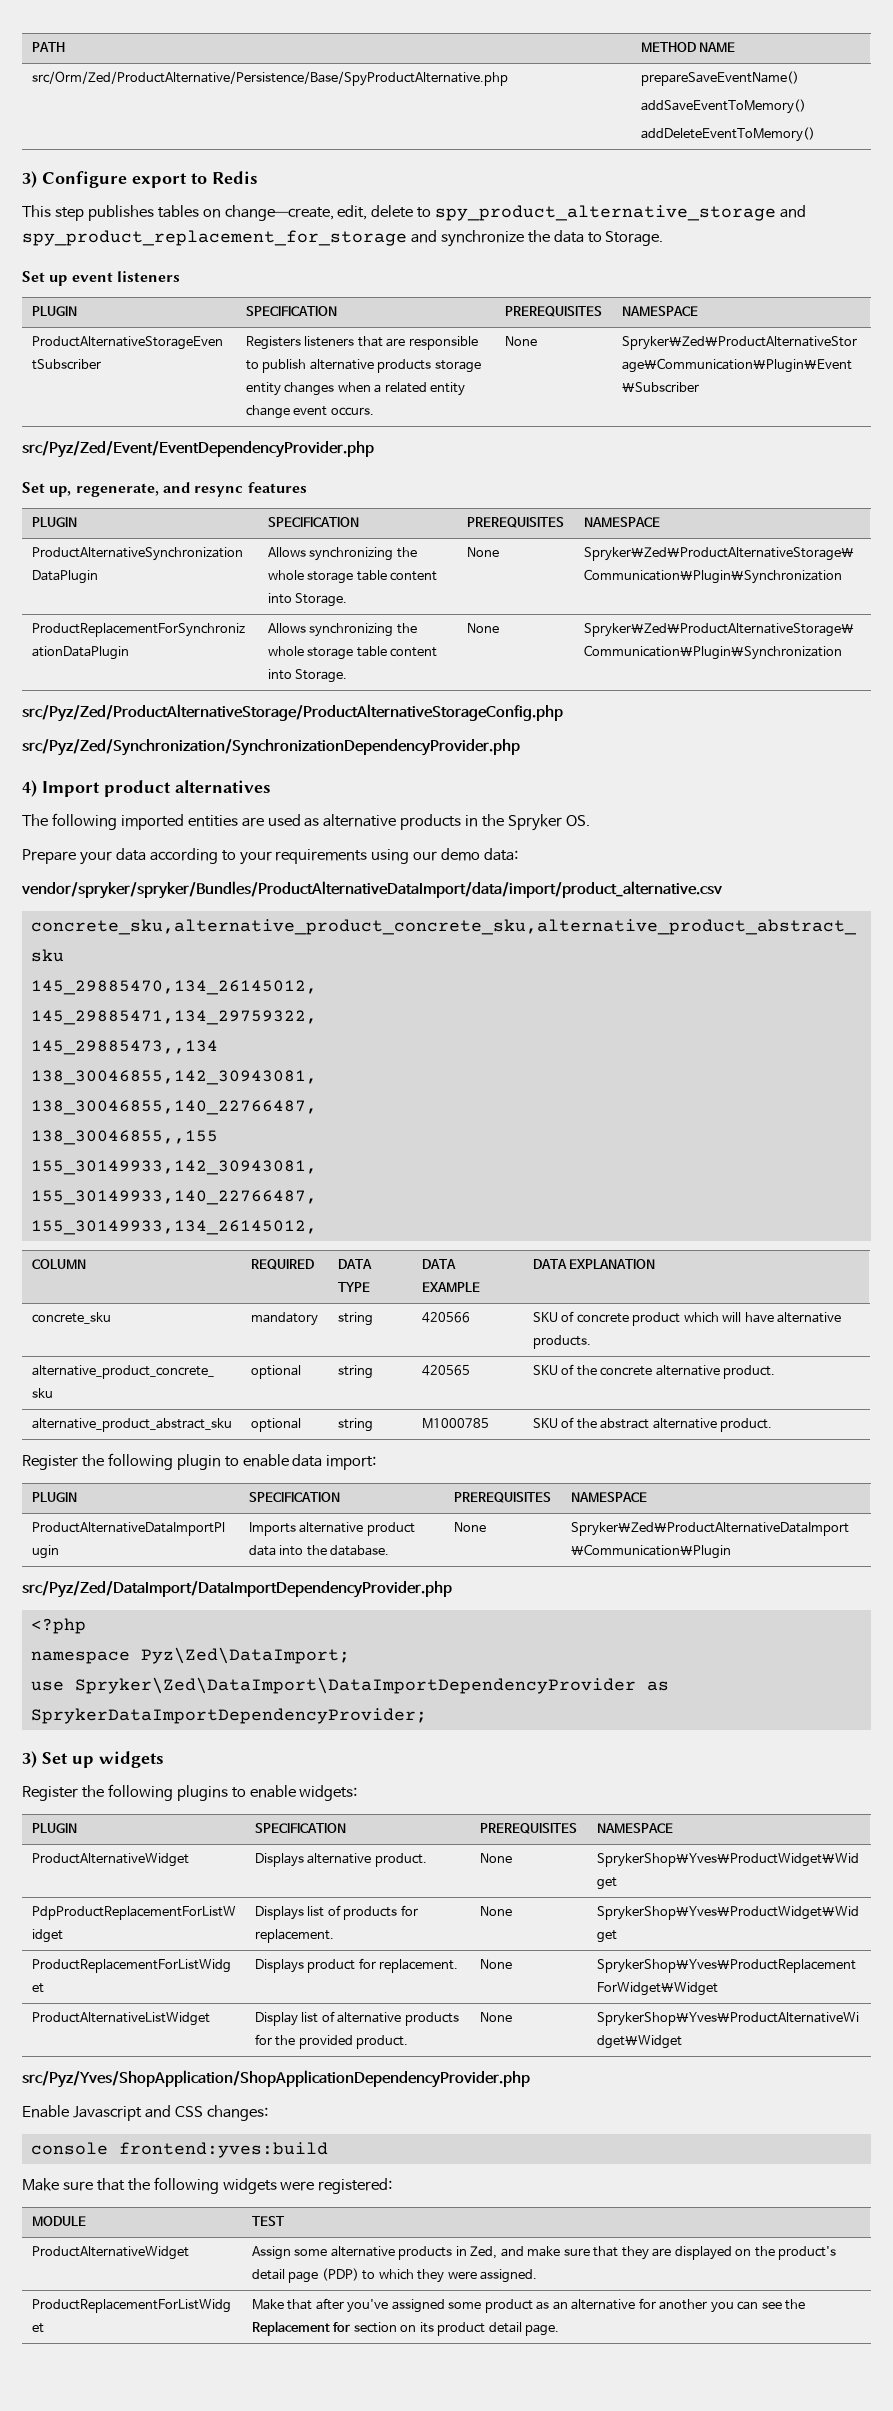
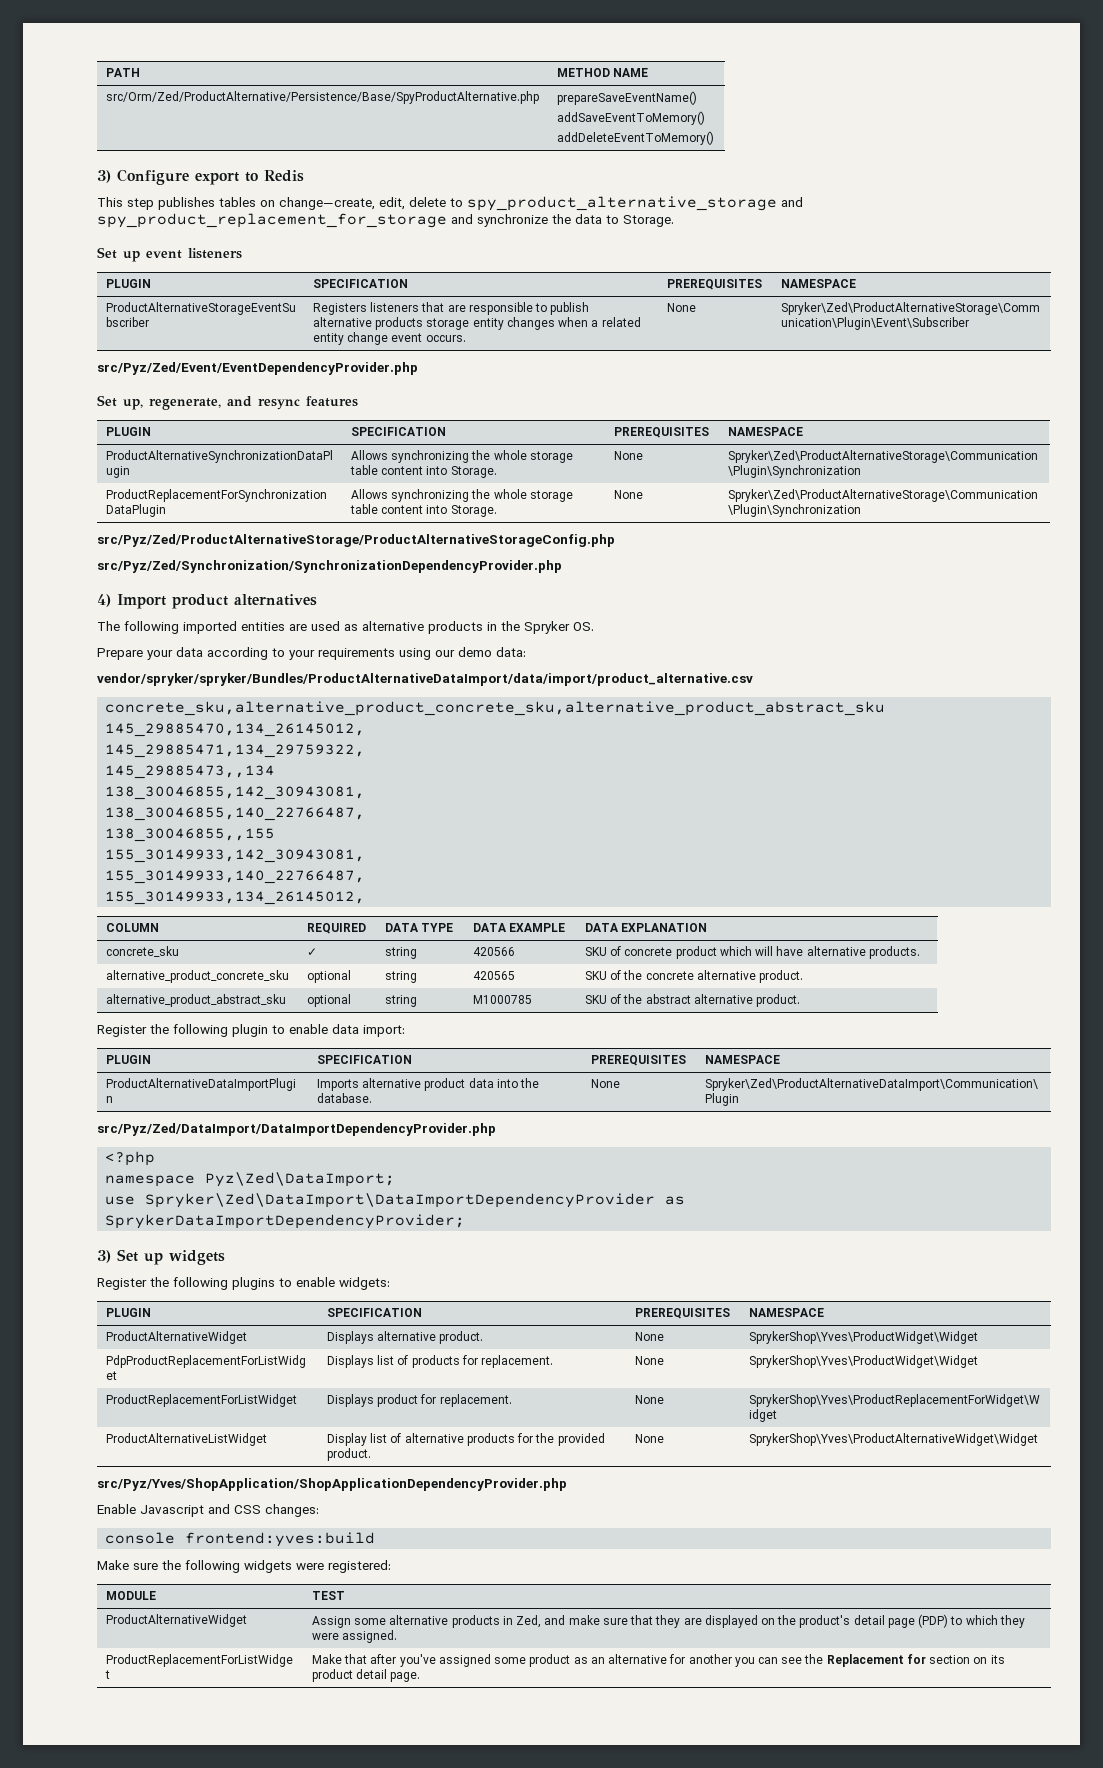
[250,1312,318,1326] mandatory -> [306,948,317,956] ✓
[96,2178,125,2191] that -> (158, 1566) none

